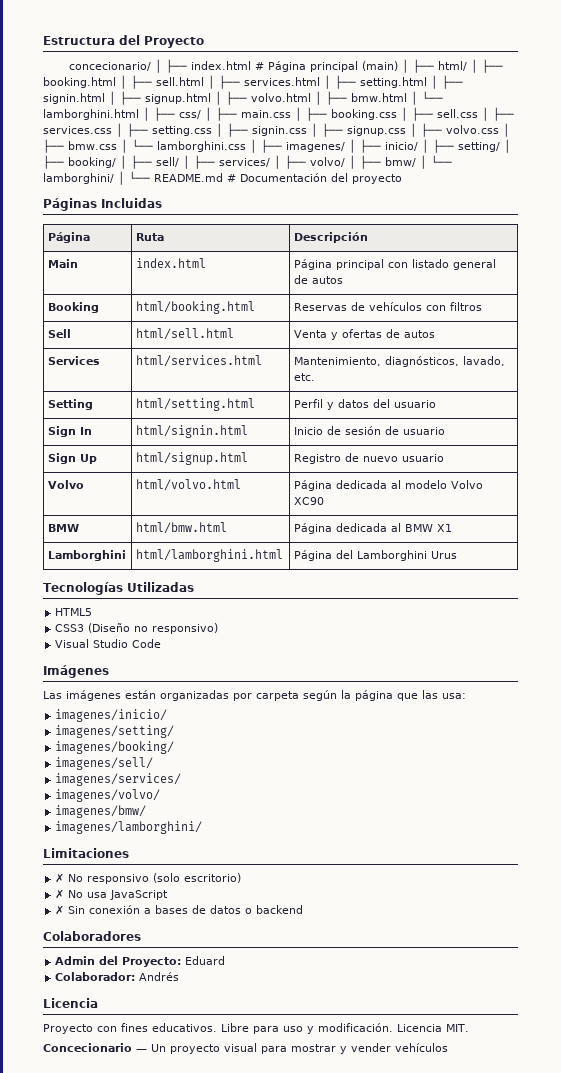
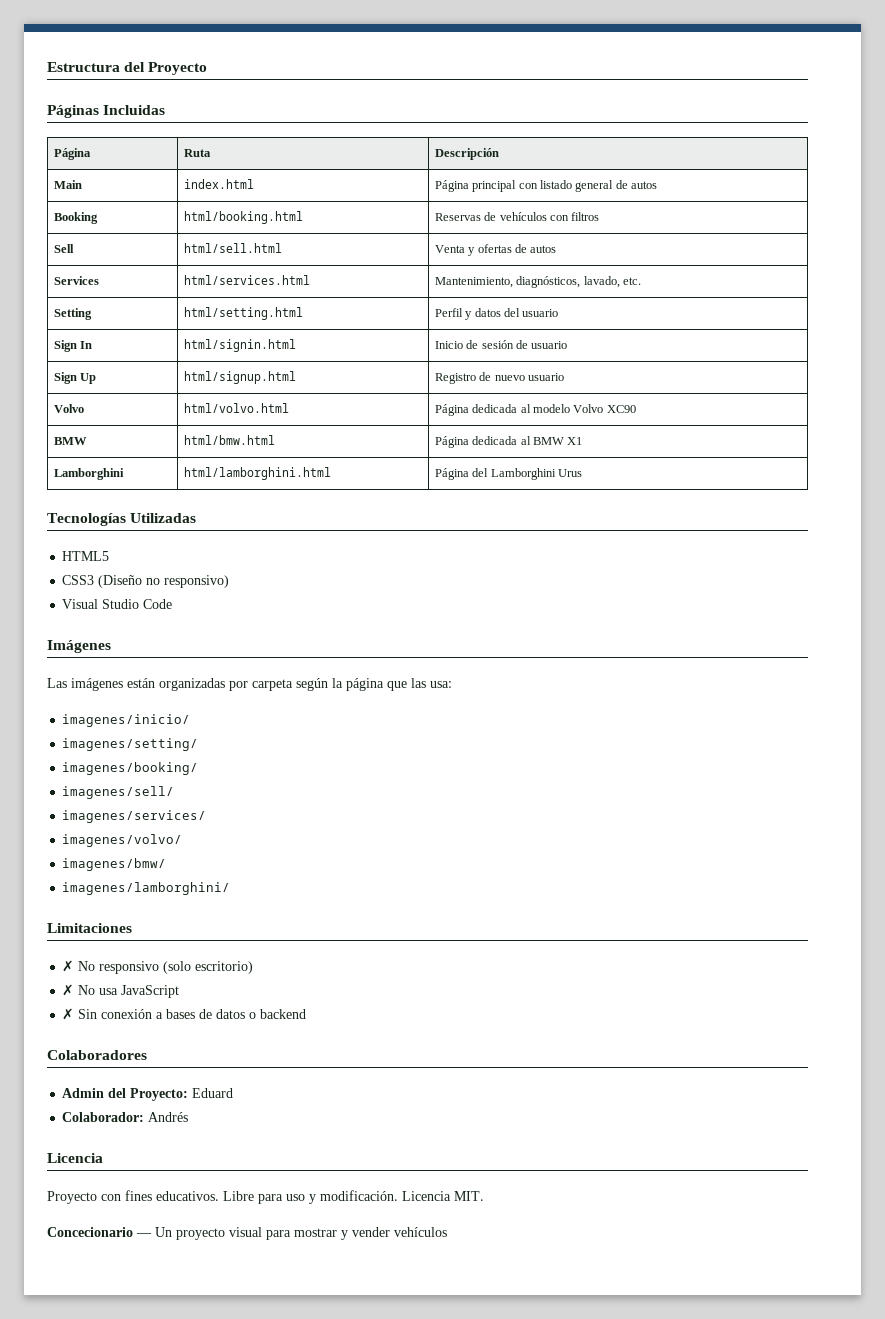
[68,59,503,73] [43,75,463,89] [43,91,443,105] [43,107,514,121] [43,123,510,137] [43,139,511,153] [43,155,452,169] [43,171,402,185] // concecionario/ │ ├── index.html # Página principal (main) │ ├── html/ │ ├── booking.html │ ├── sell.html │ ├── services.html │ ├── setting.html │ ├── signin.html │ ├── signup.html │ ├── volvo.html │ ├── bmw.html │ └── lamborghini.html │ ├── css/ │ ├── main.css │ ├── booking.css │ ├── sell.css │ ├── services.css │ ├── setting.css │ ├── signin.css │ ├── signup.css │ ├── volvo.css │ ├── bmw.css │ └── lamborghini.css │ ├── imagenes/ │ ├── inicio/ │ ├── setting/ │ ├── booking/ │ ├── sell/ │ ├── services/ │ ├── volvo/ │ ├── bmw/ │ └── lamborghini/ │ └── README.md # Documentación del proyecto -> (208, 68) none

